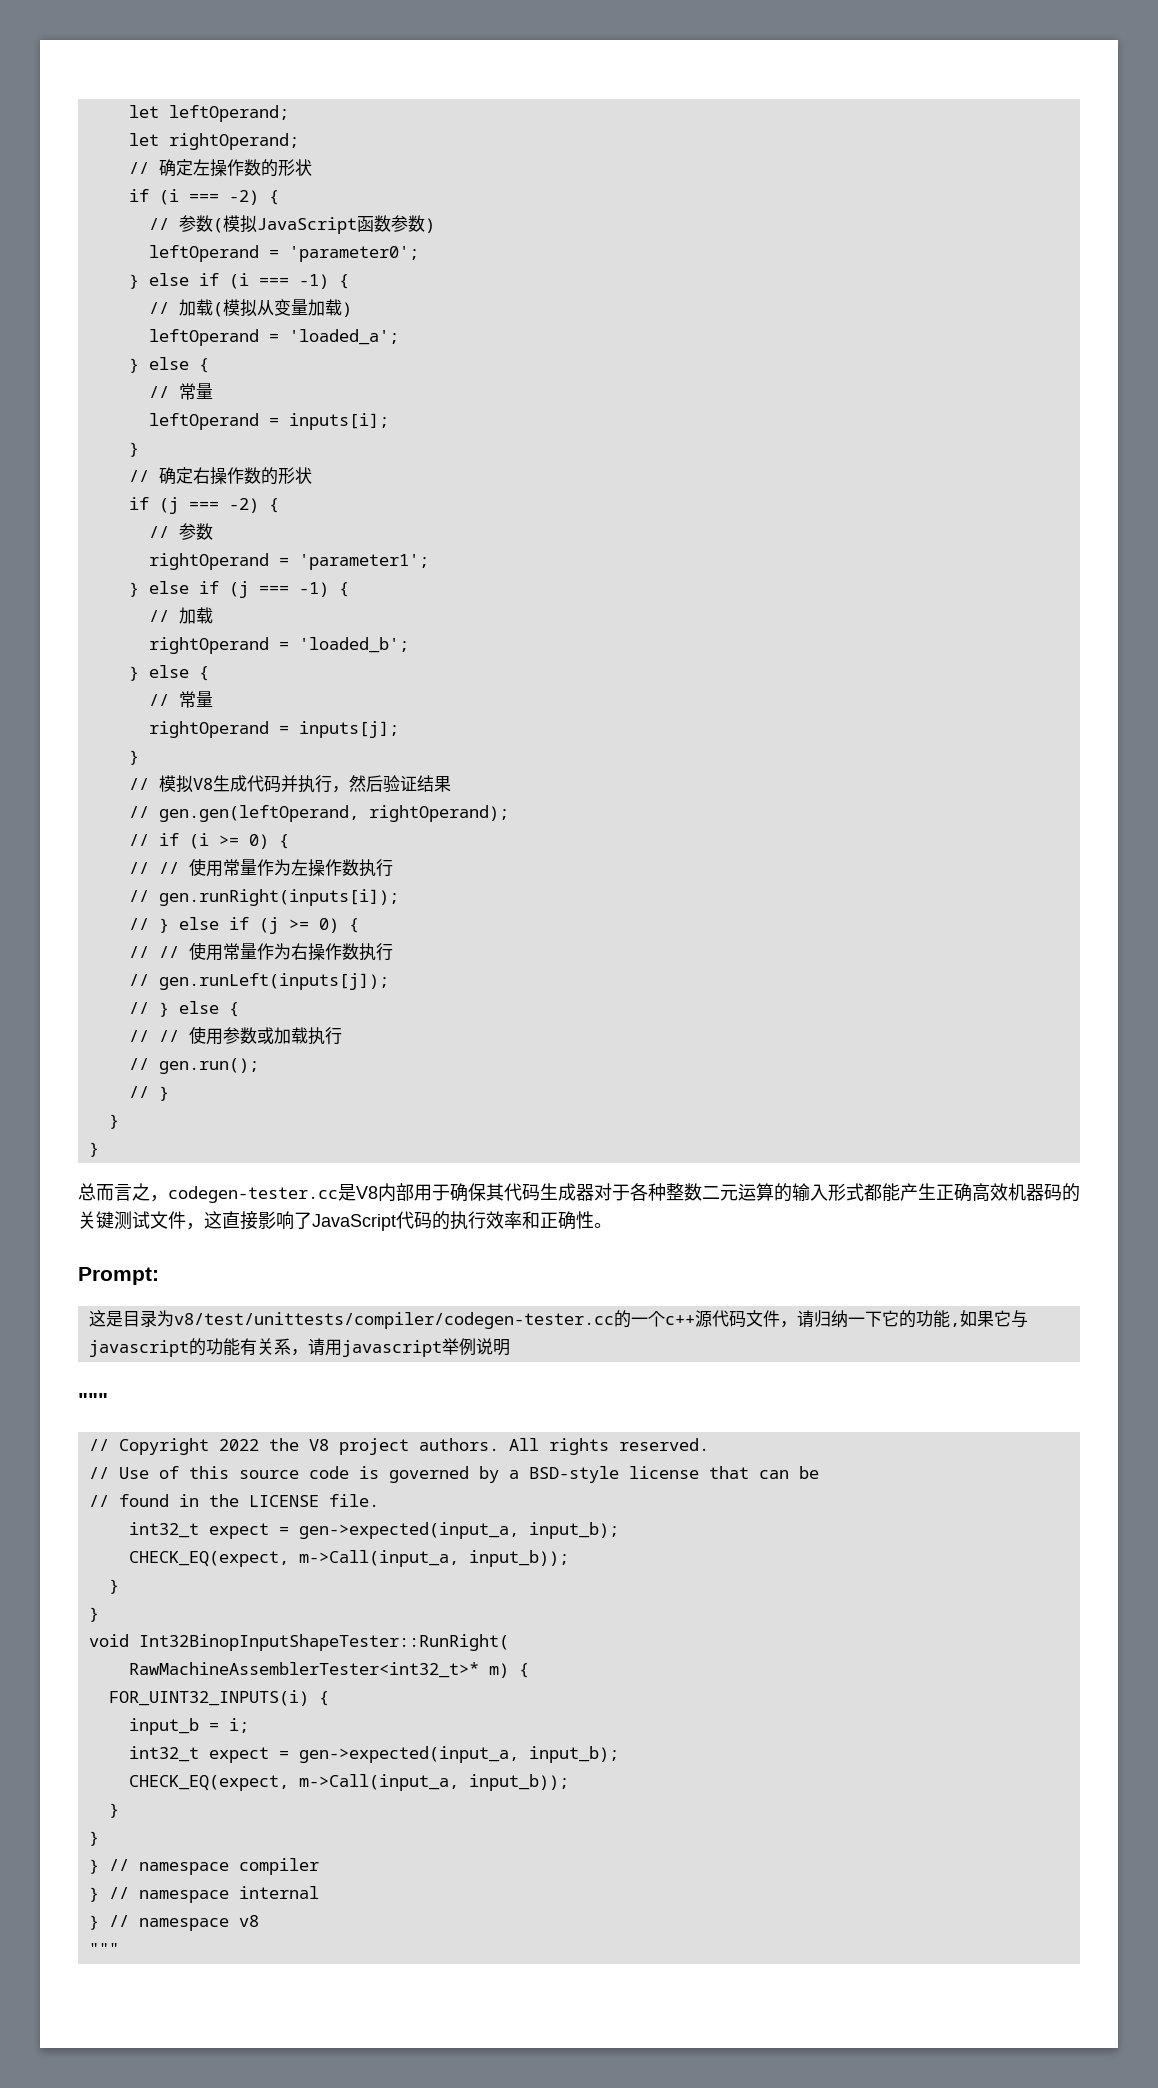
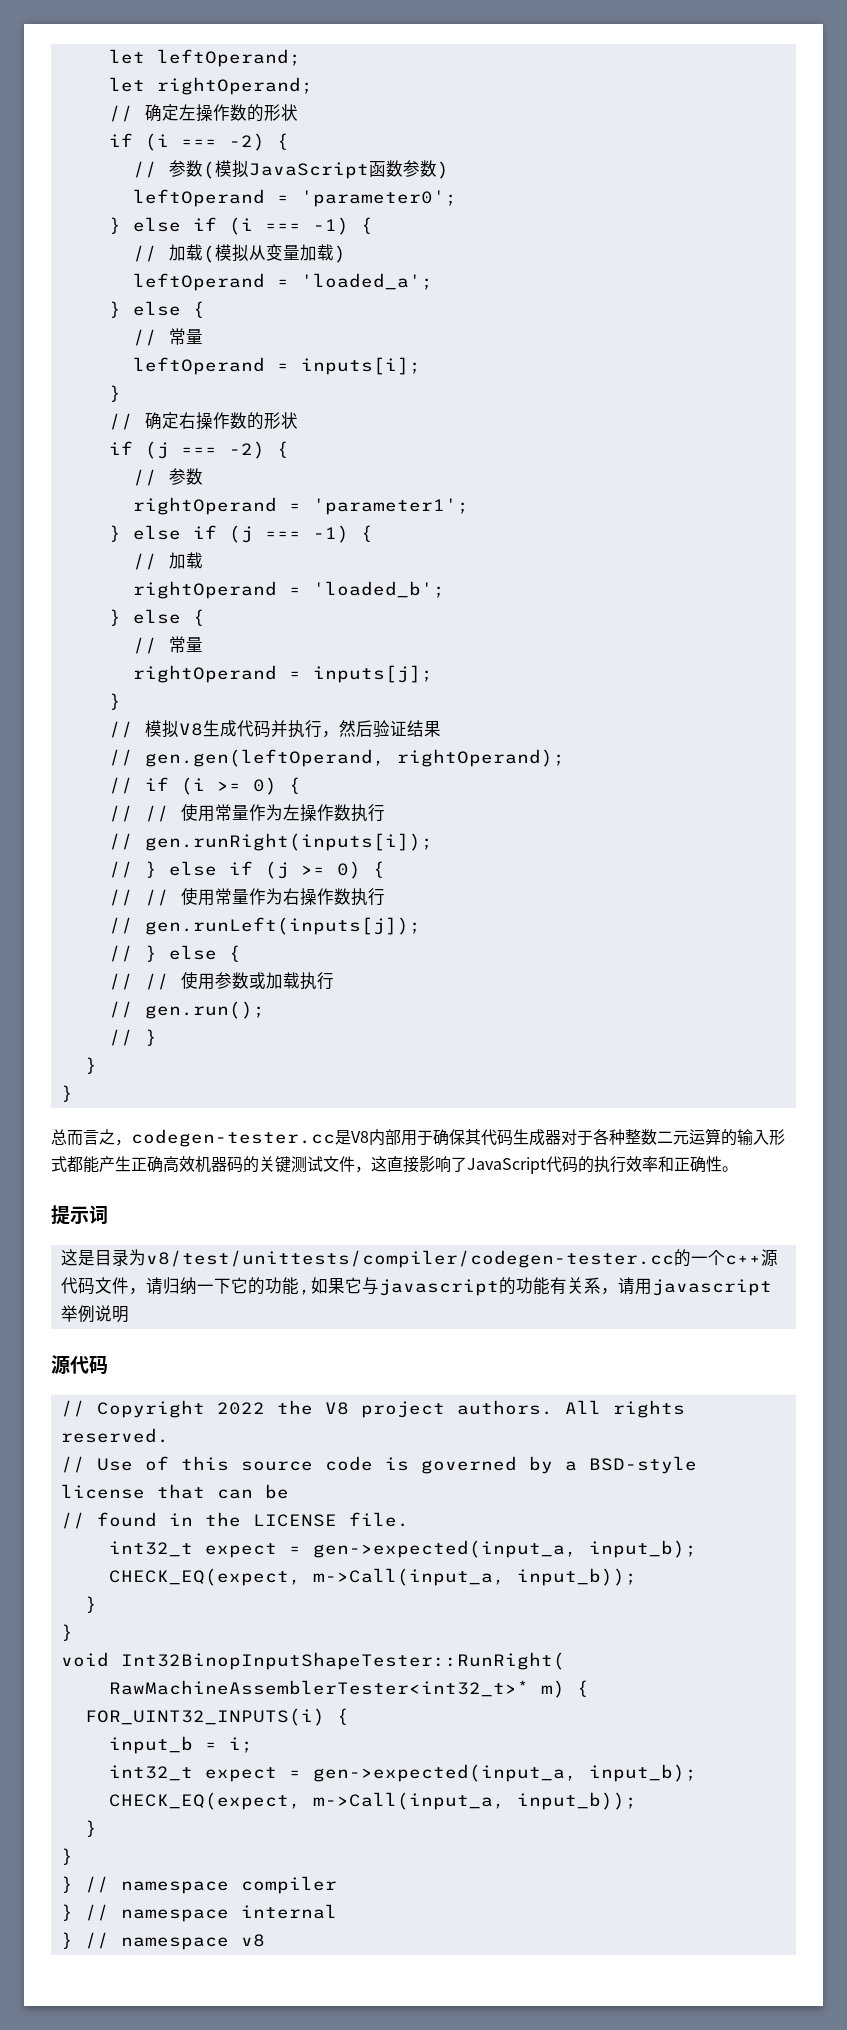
[78,1267,159,1285] Prompt: -> [51,1205,108,1225] 提示词
[78,1393,108,1407] """ -> [51,1355,108,1374] 源代码
[88,1943,119,1955] // """ -> (265, 1940) none

